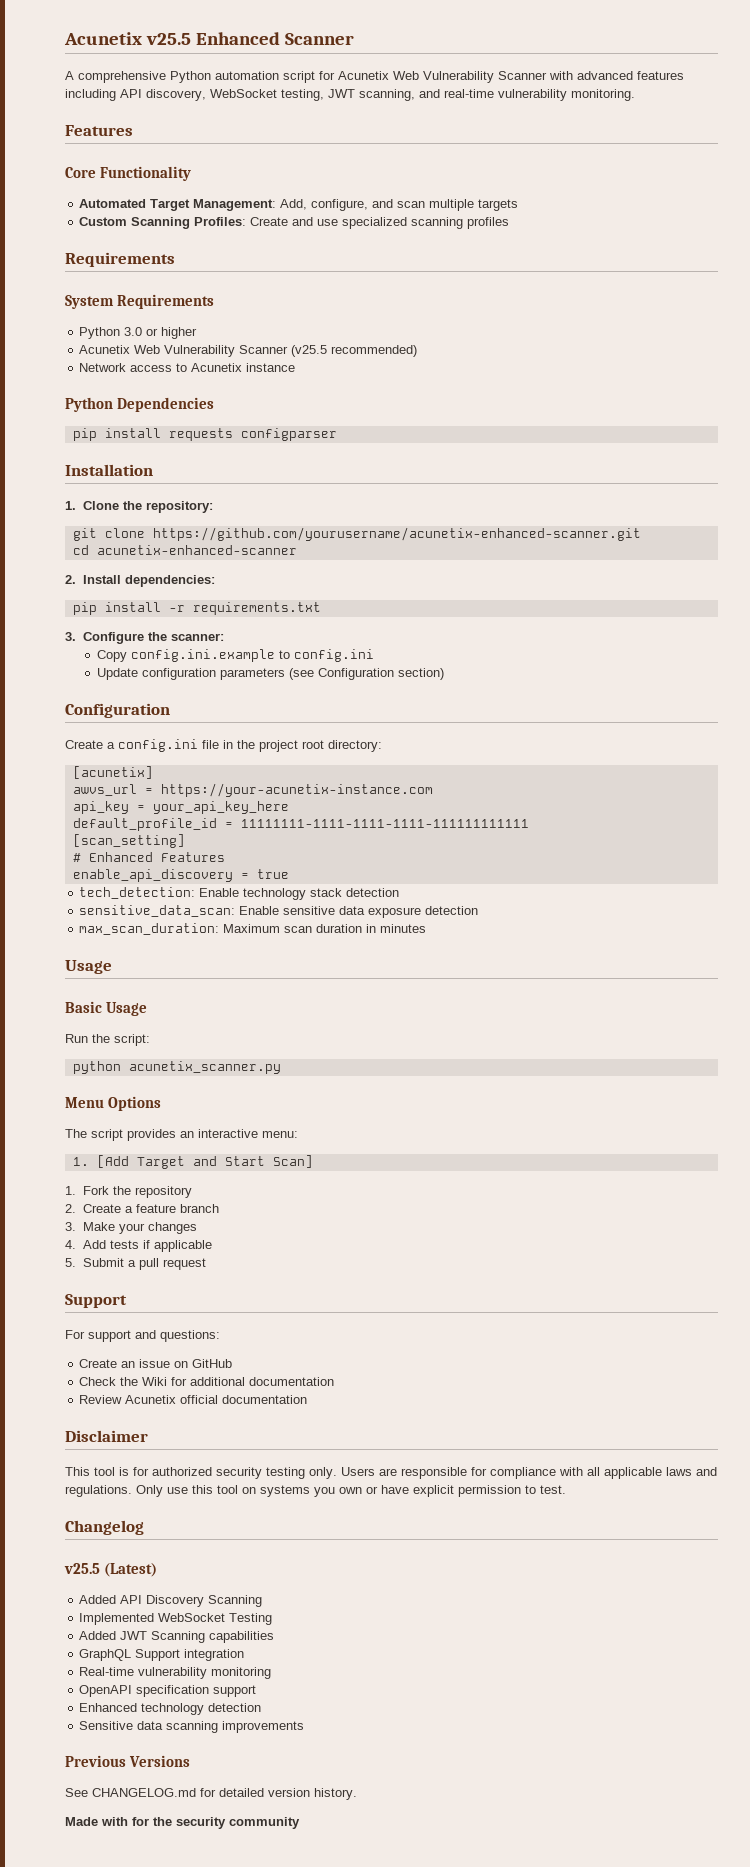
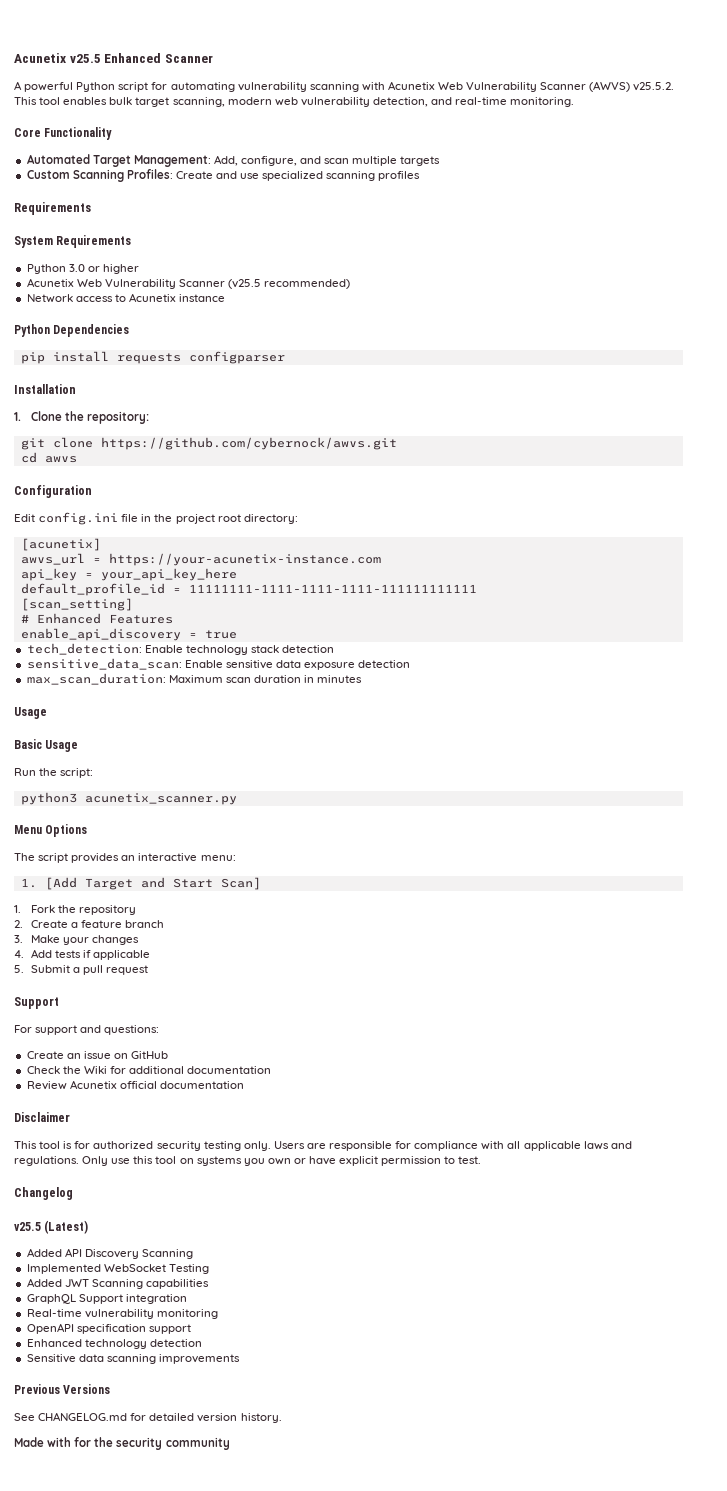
[78,71,684,83] [65,89,415,101] comprehensive Python automation script for Acunetix Web Vulnerability Scanner with advanced features including API discovery, WebSocket testing, JWT scanning, -> [24,81,675,92] [14,97,428,107] powerful Python script for automating vulnerability scanning with Acunetix Web Vulnerability Scanner (AWVS) v25.5.2. This tool enables bulk target scanning, modern web vulnerability detection,
[498,89,567,101] vulnerability -> (508, 101) none
[65,125,133,136] // Features -> (575, 102) none
[152,527,641,541] https://github.com/yourusername/acunetix-enhanced-scanner.git -> [100,437,397,450] https://github.com/cybernock/awvs.git
[96,545,297,555] [65,575,215,587] [72,602,321,615] [65,632,224,644] [96,649,374,662] [96,668,444,680] acunetix-enhanced-scanner // 2. Install dependencies: // pip install -r requirements.txt // 3. Configure the scanner: // Copy config.ini.example to config.ini // Update configuration parameters (see Configuration section) -> [44,456,77,463] awvs
[65,740,115,749] Create a -> [14,514,35,522] Edit
[72,1061,121,1074] python -> [20,792,77,805] python3

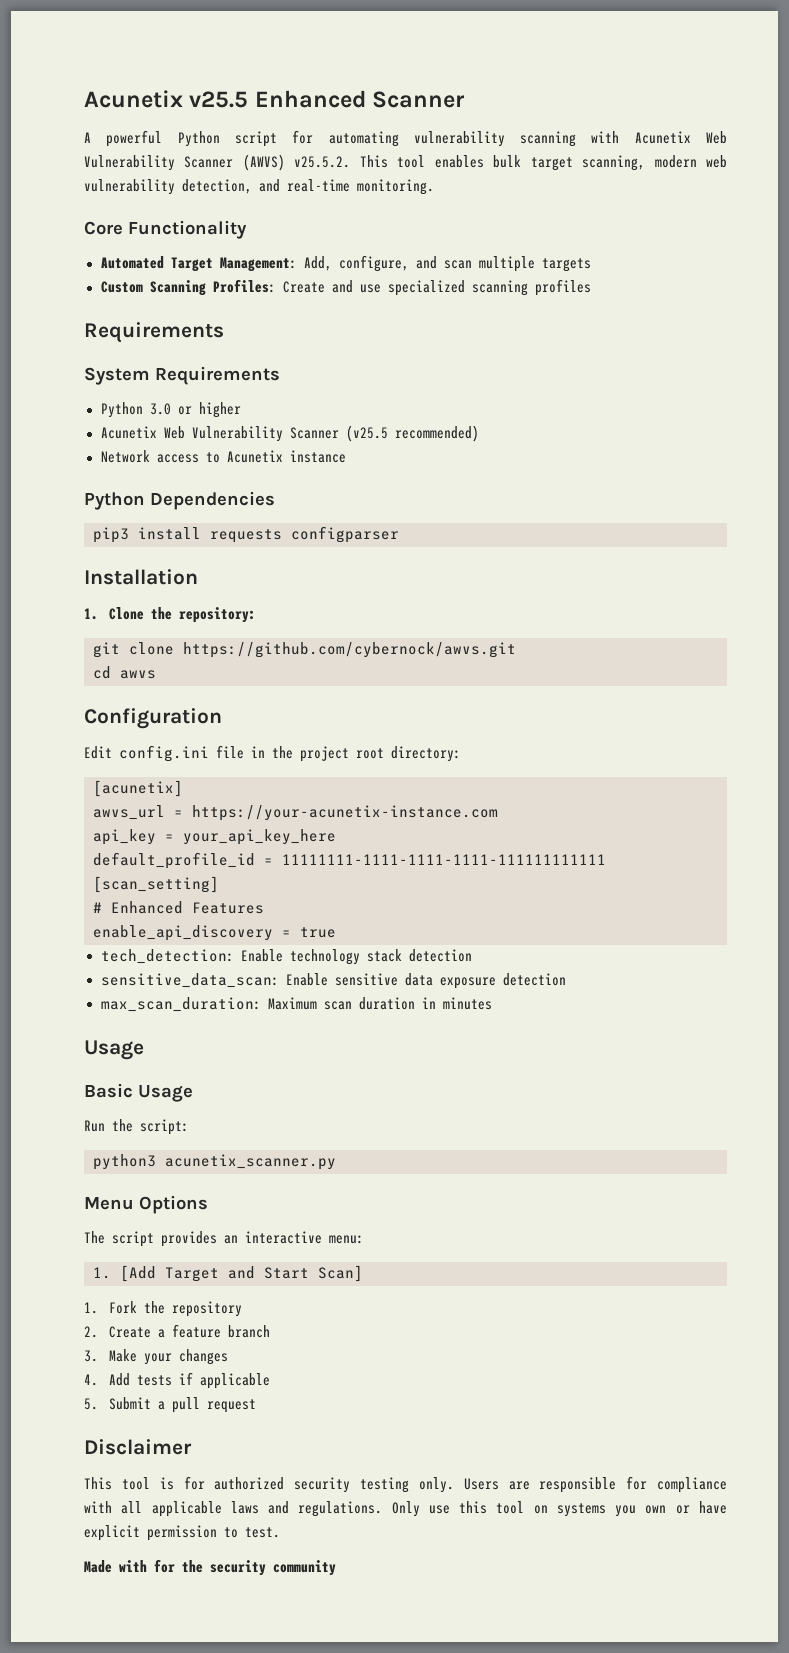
[20,352,45,364] pip -> [93,527,129,543] pip3
[14,997,59,1009] [14,1025,160,1035] [26,1051,169,1059] [26,1066,272,1074] [26,1080,244,1090] // Support // For support and questions: // Create an issue on GitHub // Check the Wiki for additional documentation // Review Acunetix official documentation -> (257, 1406) none
[14,1187,73,1200] [14,1220,89,1234] [26,1248,193,1259] [26,1264,209,1274] [26,1278,209,1289] [26,1294,187,1304] [26,1309,218,1319] [26,1323,191,1334] [26,1339,202,1349] [26,1354,240,1364] [14,1384,111,1394] [14,1412,282,1423] // Changelog // v25.5 (Latest) // Added API Discovery Scanning // Implemented WebSocket Testing // Added JWT Scanning capabilities // GraphQL Support integration // Real-time vulnerability monitoring // OpenAPI specification support // Enhanced technology detection // Sensitive data scanning improvements // Previous Versions // See CHANGELOG.md for detailed version history. -> (280, 1532) none

